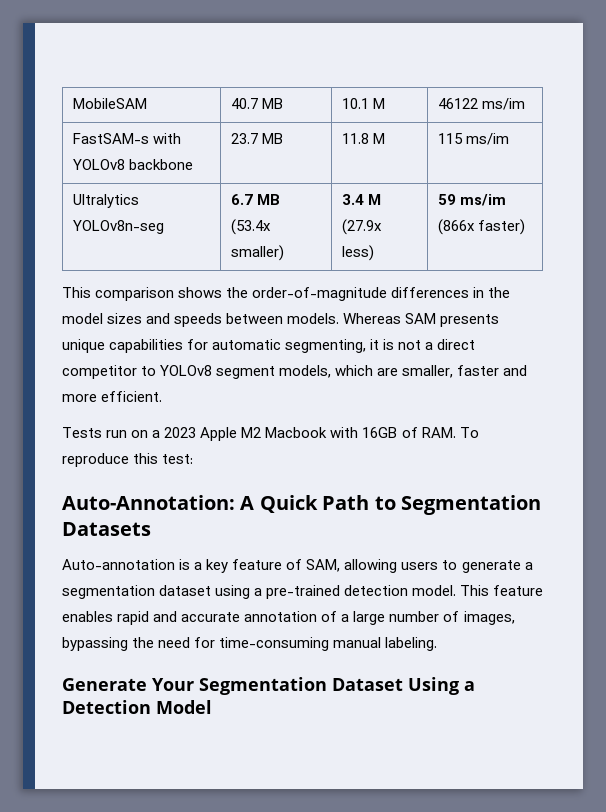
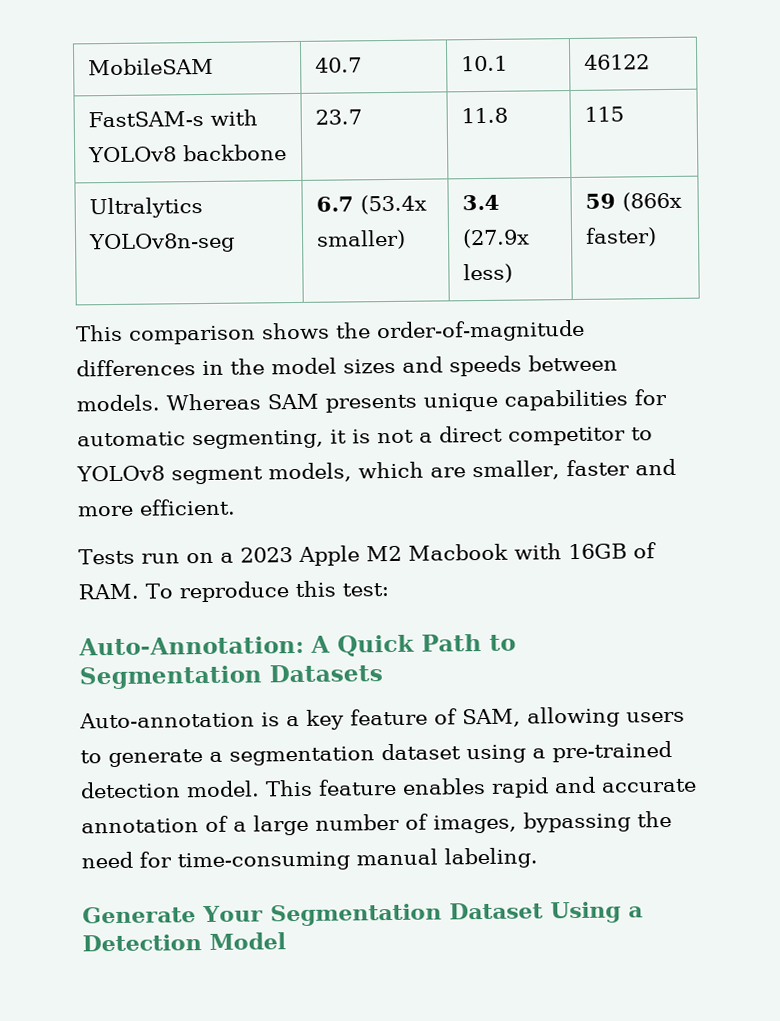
[262,98,284,109] MB -> (362, 65) none
[373,98,386,109] M -> (508, 63) none
[482,98,526,110] ms/im -> (650, 62) none
[262,133,284,144] MB -> (362, 117) none
[373,133,386,144] M -> (508, 115) none
[466,133,510,145] ms/im -> (624, 114) none
[257,194,281,205] MB -> (354, 204) none
[368,194,382,205] M -> (500, 202) none
[460,194,507,206] ms/im -> (616, 201) none

